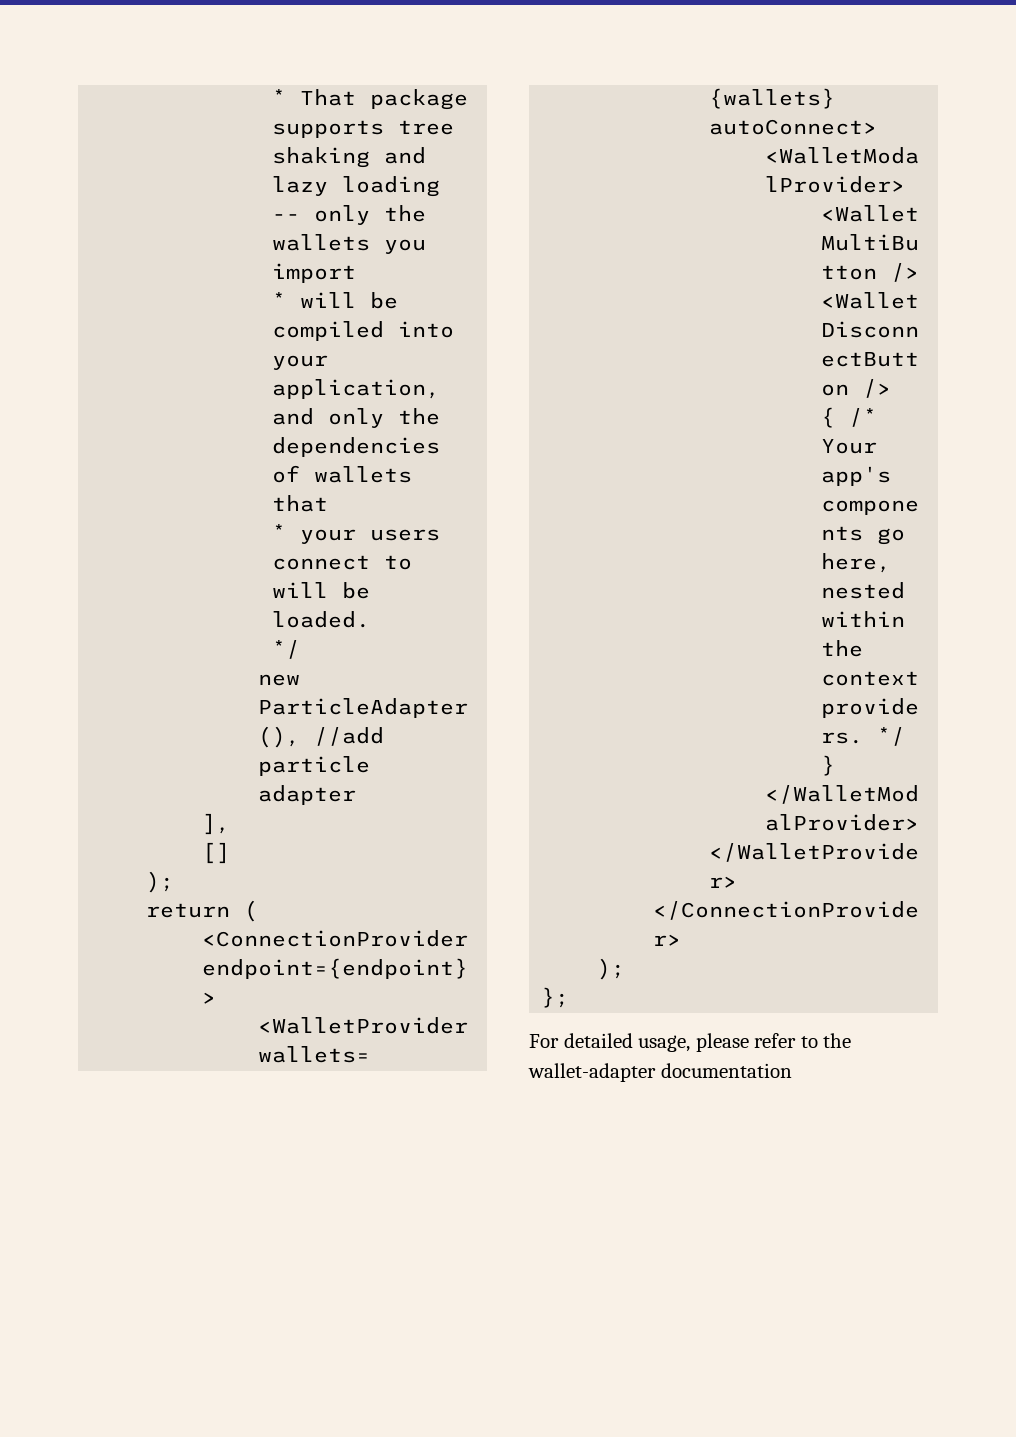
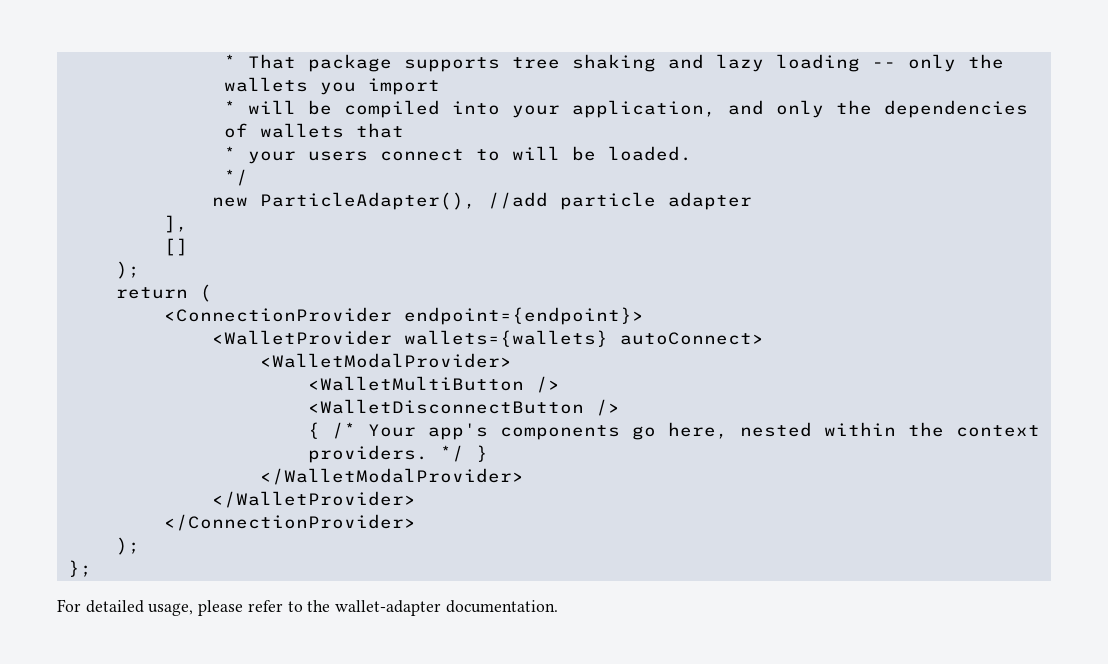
[660,1063,792,1078] documentation -> [445,600,558,613] documentation.

